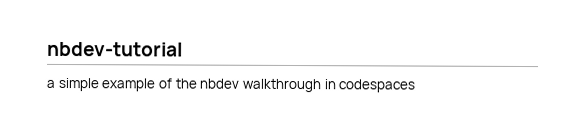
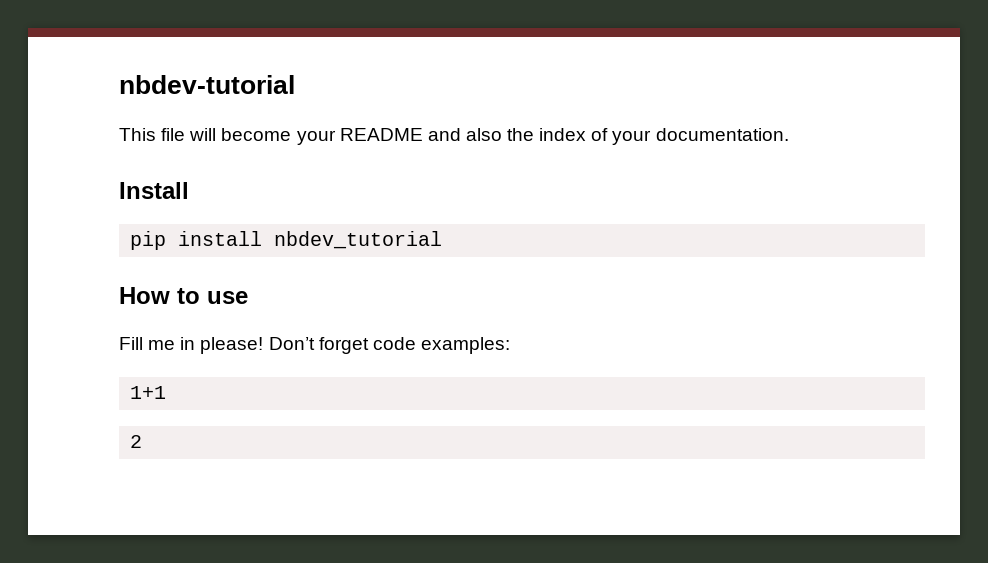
[46,77,416,93] a simple example of the nbdev walkthrough in codespaces -> [119,128,789,145] [119,182,189,199] [130,231,443,250] [119,287,248,304] [119,337,510,354] [130,386,167,399] [130,435,143,448] This file will become your README and also the index of your documentation. // Install // pip install nbdev_tutorial // How to use // Fill me in please! Don’t forget code examples: // 1+1 // 2

